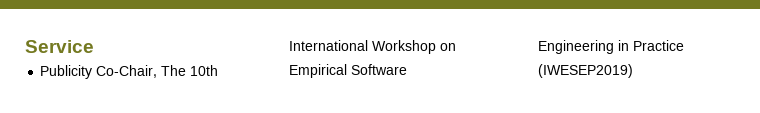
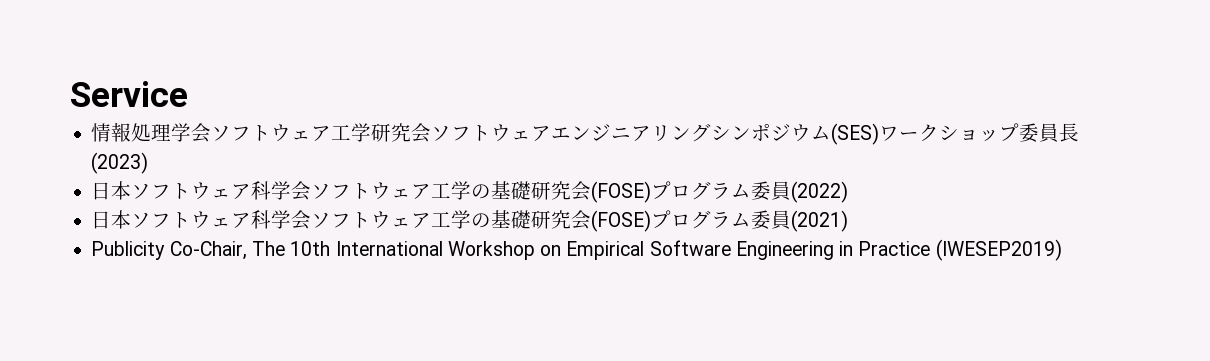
(94, 46) none -> [91,122,1080,145] [91,152,149,174] [91,181,849,203] [91,210,849,232] // 情報処理学会ソフトウェア工学研究会ソフトウェアエンジニアリングシンポジウム(SES)ワークショップ委員長(2023) // 日本ソフトウェア科学会ソフトウェア工学の基礎研究会(FOSE)プログラム委員(2022) // 日本ソフトウェア科学会ソフトウェア工学の基礎研究会(FOSE)プログラム委員(2021)

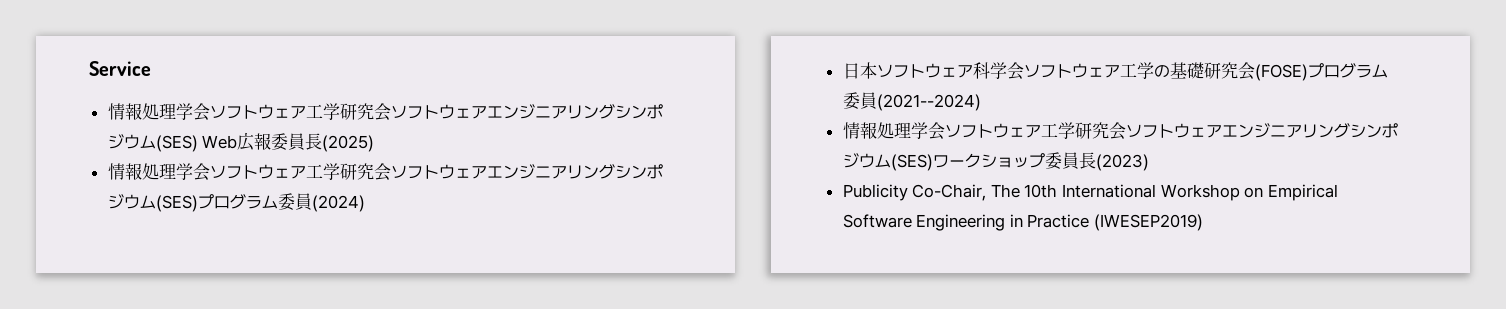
(188, 94) none -> [107,103,663,121] [107,132,375,152] [107,163,663,181] [107,193,365,212] [842,62,1388,81] [842,92,981,111] // 情報処理学会ソフトウェア工学研究会ソフトウェアエンジニアリングシンポジウム(SES) Web広報委員長(2025) // 情報処理学会ソフトウェア工学研究会ソフトウェアエンジニアリングシンポジウム(SES)プログラム委員(2024) // 日本ソフトウェア科学会ソフトウェア工学の基礎研究会(FOSE)プログラム委員(2021--2024)
[91,181,849,203] [91,210,849,232] // 日本ソフトウェア科学会ソフトウェア工学の基礎研究会(FOSE)プログラム委員(2022) // 日本ソフトウェア科学会ソフトウェア工学の基礎研究会(FOSE)プログラム委員(2021) -> (1149, 162) none

